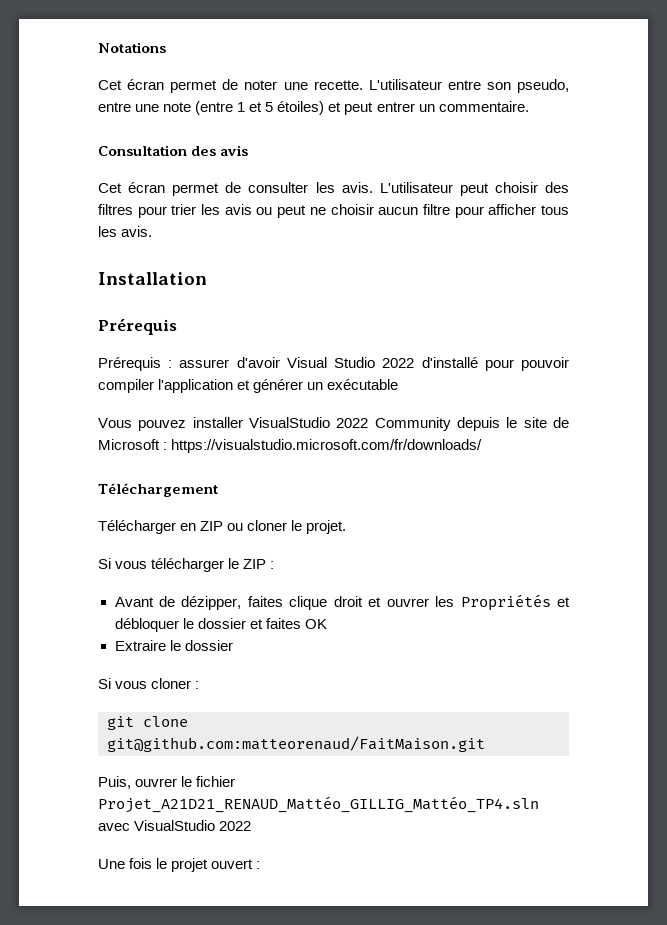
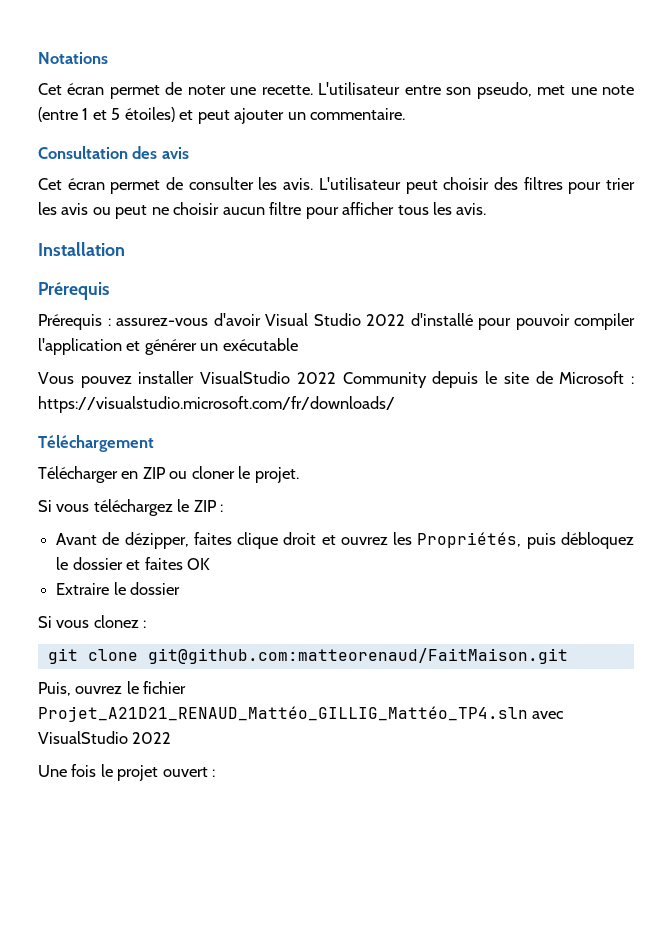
[98,102,131,112] entre -> [537,85,566,95] met
[376,102,415,112] entrer -> [234,108,285,124] ajouter
[179,359,230,368] assurer -> [116,318,208,326] assurez-vous
[151,558,225,572] télécharger -> [93,499,173,516] téléchargez
[386,594,570,611] [114,618,179,632] ouvrer les Propriétés et débloquer -> [340,532,634,549] ouvrez les Propriétés, puis débloquez
[151,678,192,689] cloner -> [93,615,139,628] clonez
[135,778,178,787] ouvrer -> [75,686,123,694] ouvrez

